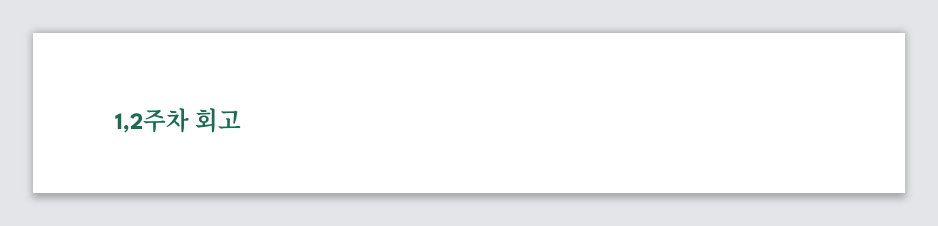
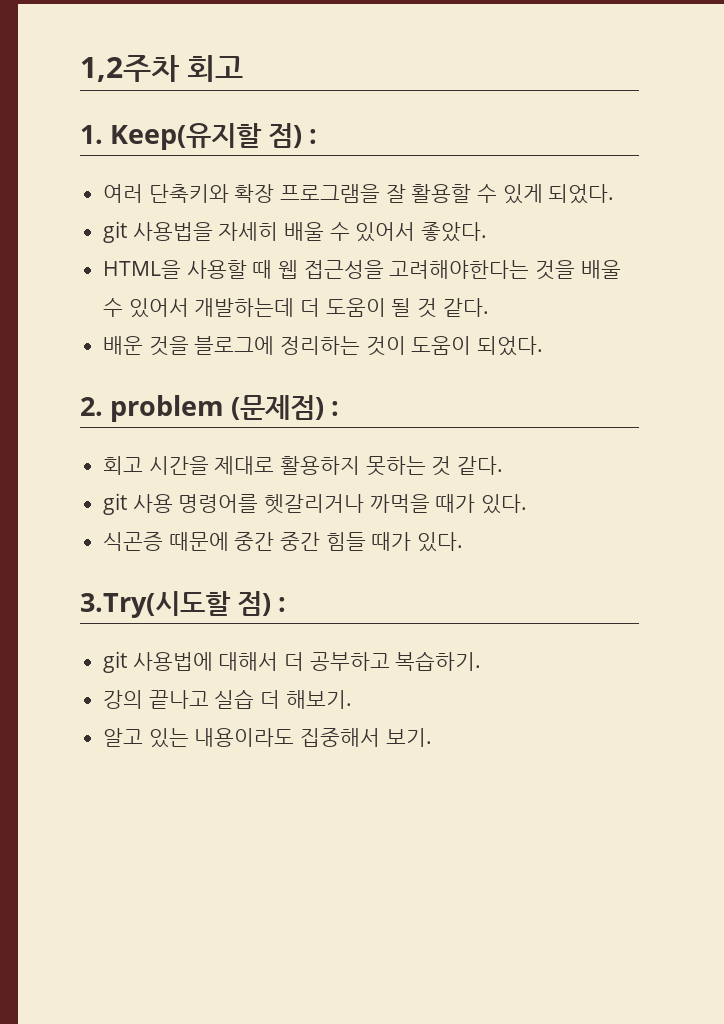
(242, 120) none -> [80,123,318,150] [103,184,615,204] [103,221,488,243] [103,260,621,280] [103,298,489,318] [103,336,544,356] [80,395,340,422] [103,456,504,476] [103,493,528,515] [103,532,464,552] [80,591,287,618] [103,651,482,673] [103,689,352,709] [103,728,432,748] // 1. Keep(유지할 점) : // 여러 단축키와 확장 프로그램을 잘 활용할 수 있게 되었다. // git 사용법을 자세히 배울 수 있어서 좋았다. // HTML을 사용할 때 웹 접근성을 고려해야한다는 것을 배울 수 있어서 개발하는데 더 도움이 될 것 같다. // 배운 것을 블로그에 정리하는 것이 도움이 되었다. // 2. problem (문제점) : // 회고 시간을 제대로 활용하지 못하는 것 같다. // git 사용 명령어를 헷갈리거나 까먹을 때가 있다. // 식곤증 때문에 중간 중간 힘들 때가 있다. // 3.Try(시도할 점) : // git 사용법에 대해서 더 공부하고 복습하기. // 강의 끝나고 실습 더 해보기. // 알고 있는 내용이라도 집중해서 보기.

